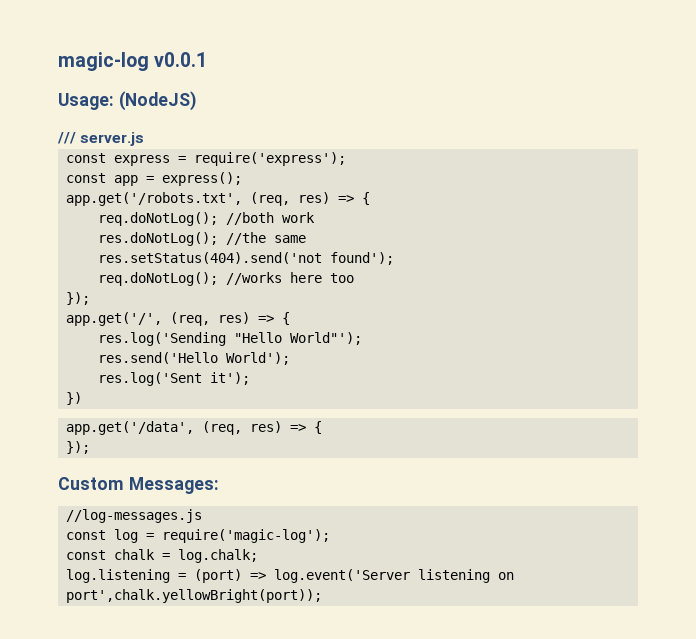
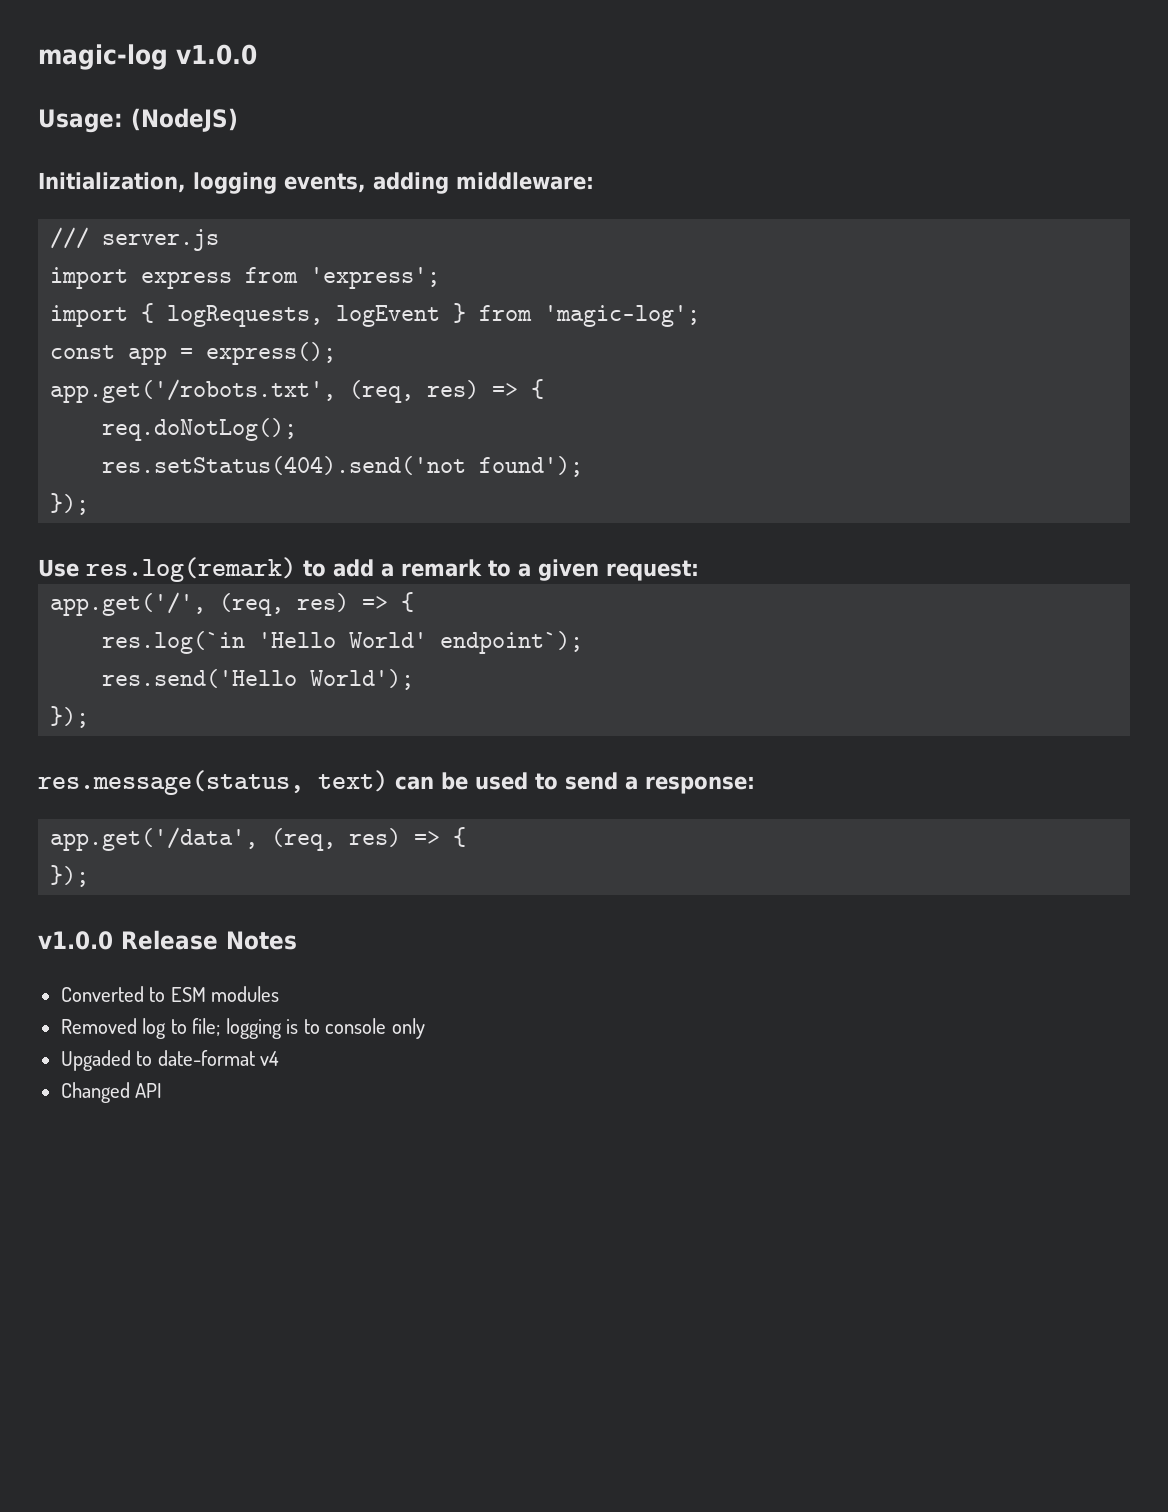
[154,52,208,67] v0.0.1 -> [176,44,257,65] v1.0.0
[57,132,145,146] [66,152,347,166] /// server.js // const express = require('express'); -> [38,172,594,194] [50,227,220,251] [50,267,441,289] [50,303,701,327] Initialization, logging events, adding middleware: // /// server.js // import express from 'express'; // import { logRequests, logEvent } from 'magic-log';
[226,212,316,225] [98,232,307,246] [98,252,395,265] [98,272,355,286] [66,292,91,305] //both work // res.doNotLog(); //the same // res.setStatus(404).send('not found'); // req.doNotLog(); //works here too // }); -> [102,456,584,477] [50,493,90,515] [38,557,699,582] // res.setStatus(404).send('not found'); // }); // Use res.log(remark) to add a remark to a given request:
[98,332,363,346] [98,352,291,365] [98,372,251,386] [66,392,83,405] res.log('Sending "Hello World"'); // res.send('Hello World'); // res.log('Sent it'); // }) -> [102,631,584,654] [102,669,415,690] [50,706,90,728] [38,770,755,795] res.log(`in 'Hello World' endpoint`); // res.send('Hello World'); // }); // res.message(status, text) can be used to send a response:
[58,477,219,494] [66,509,203,523] [66,529,331,543] [66,549,259,563] [66,569,515,583] [66,589,323,603] Custom Messages: // //log-messages.js // const log = require('magic-log'); // const chalk = log.chalk; // log.listening = (port) => log.event('Server listening on port',chalk.yellowBright(port)); -> [38,930,297,950] [60,986,280,1002] [60,1018,425,1039] [60,1050,280,1071] [60,1082,163,1103] v1.0.0 Release Notes // Converted to ESM modules // Removed log to file; logging is to console only // Upgaded to date-format v4 // Changed API

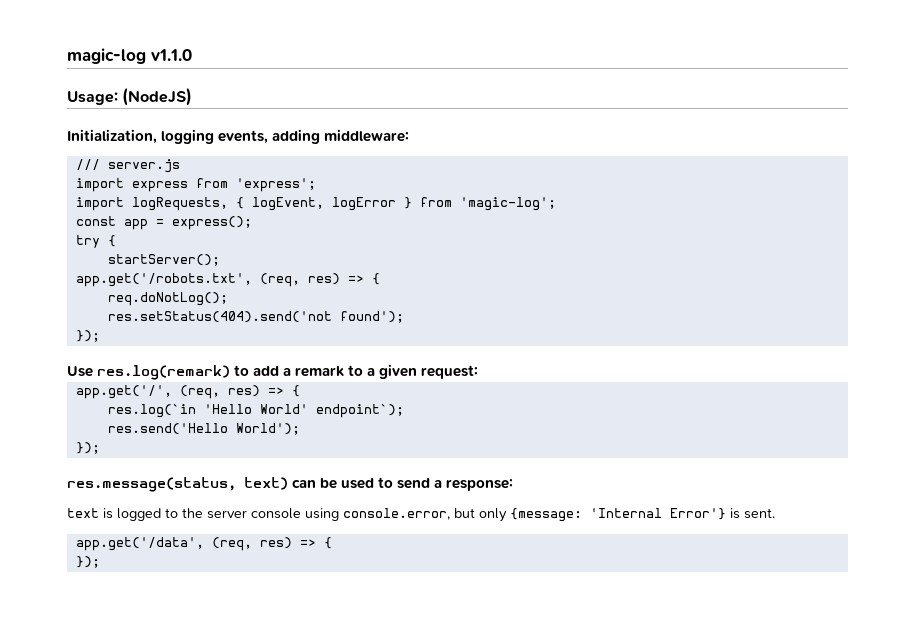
[176,44,257,65] v1.0.0 -> [151,49,192,61] v1.1.0
[141,303,441,327] { logRequests, logEvent -> [131,197,396,211] logRequests, { logEvent, logError
(337, 353) none -> [75,235,116,248] [107,254,220,266] // try { // startServer();
(755, 785) none -> [67,508,775,522] // text is logged to the server console using console.error, but only {message: 'Internal Error'} is sent.
[38,930,297,950] [60,986,280,1002] [60,1018,425,1039] [60,1050,280,1071] [60,1082,163,1103] // v1.0.0 Release Notes // Converted to ESM modules // Removed log to file; logging is to console only // Upgaded to date-format v4 // Changed API -> (100, 562) none

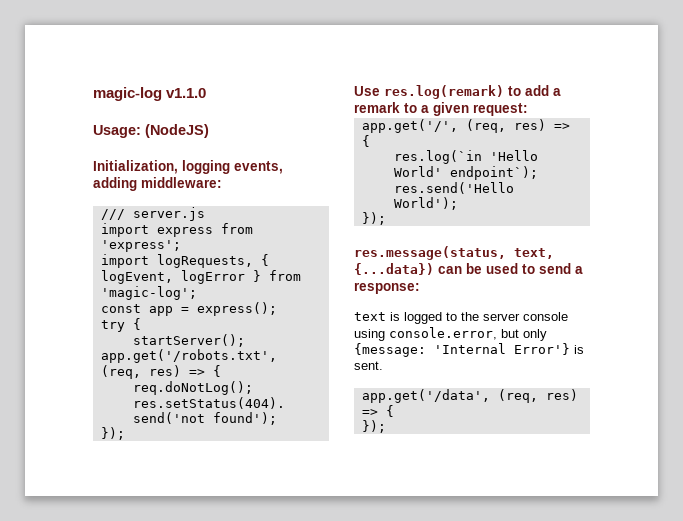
[244,477,288,490] text) -> [514,248,554,259] [354,263,434,275] text, {...data})

